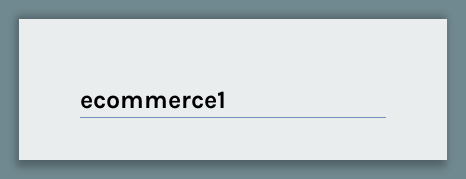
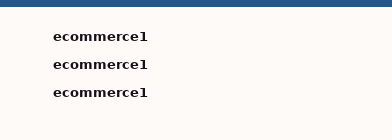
[80,91,226,109] ecommerce1 -> [53,32,148,41] [53,60,148,69] [53,88,148,97] ecommerce1 // ecommerce1 // ecommerce1

